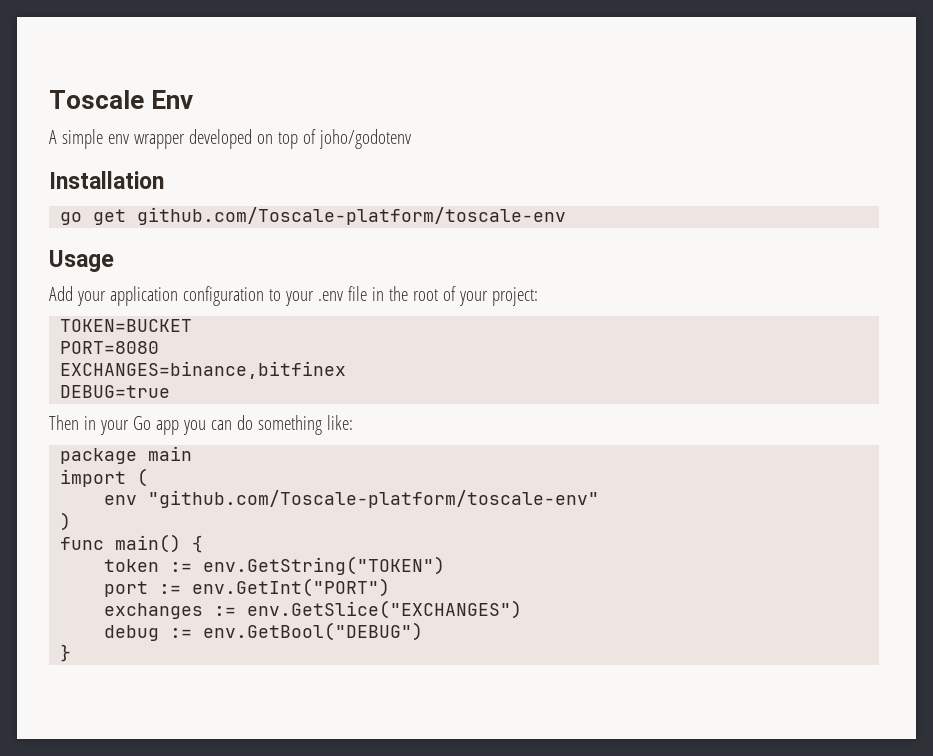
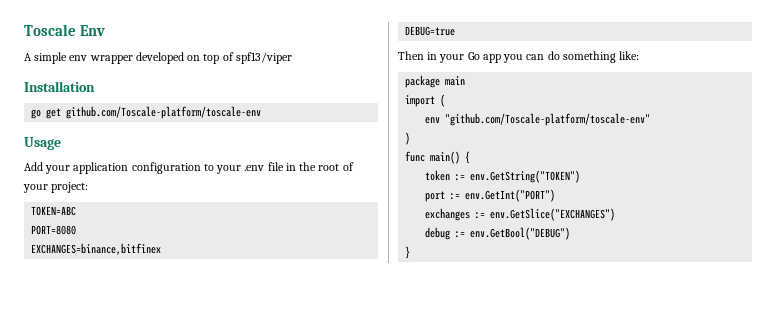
[318,129,411,149] joho/godotenv -> [235,52,292,64] spf13/viper
[60,319,193,332] TOKEN=BUCKET -> [31,206,77,216] TOKEN=ABC

